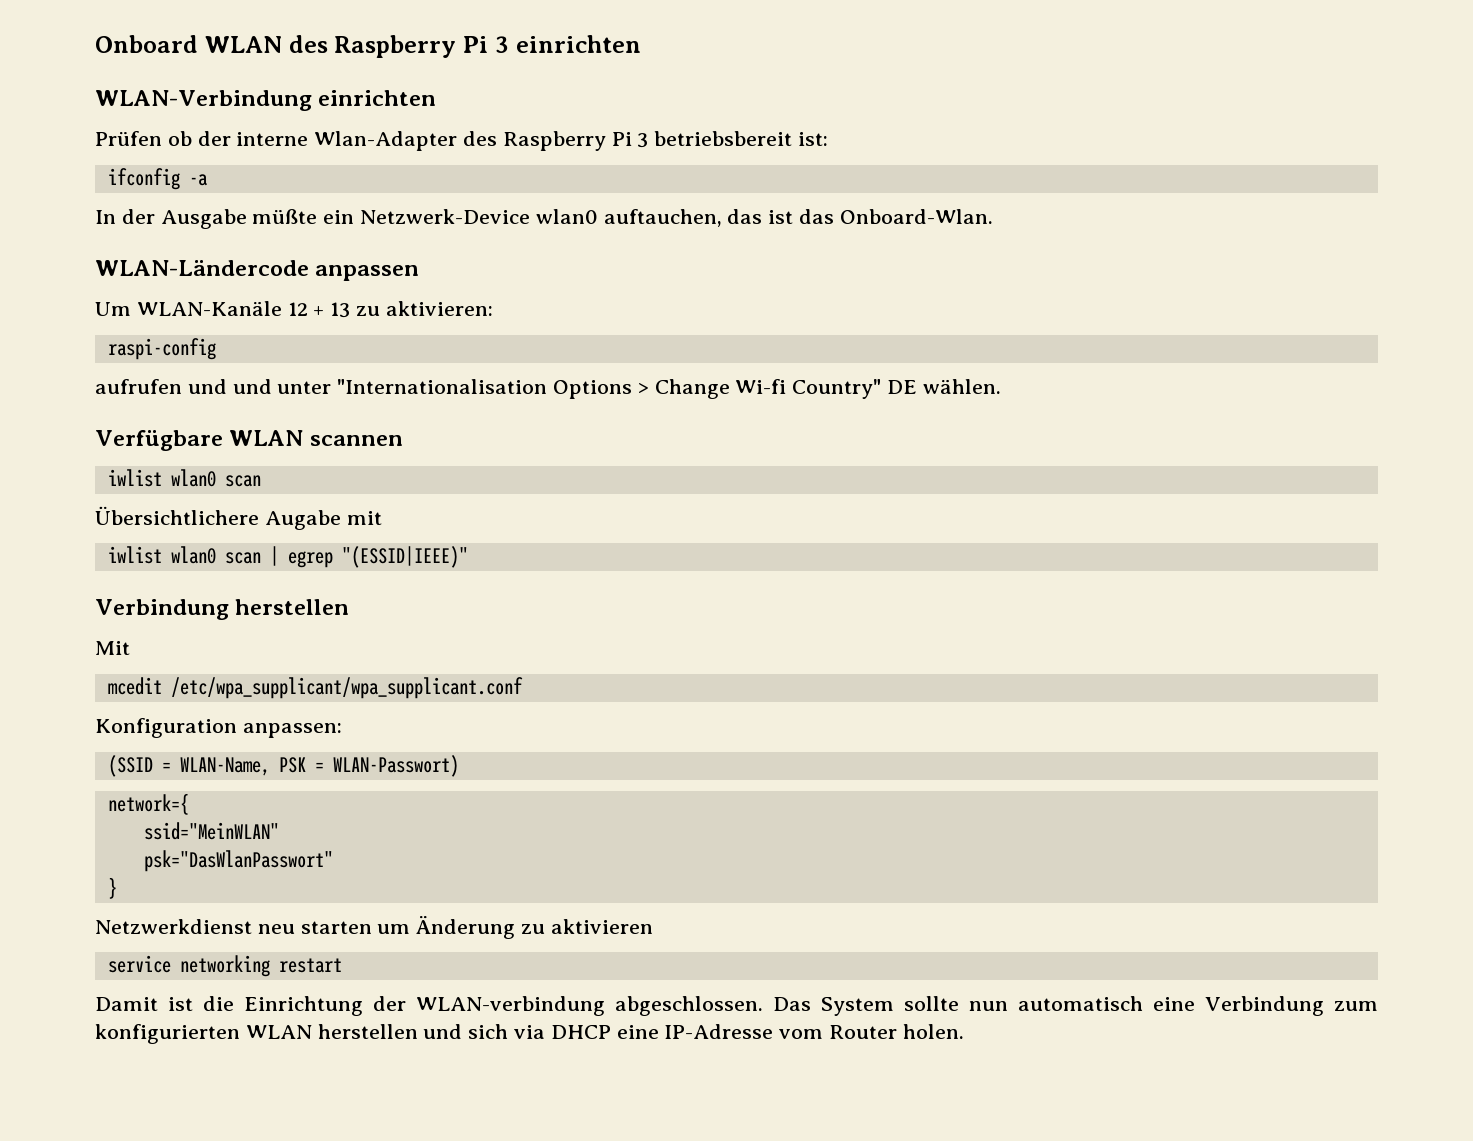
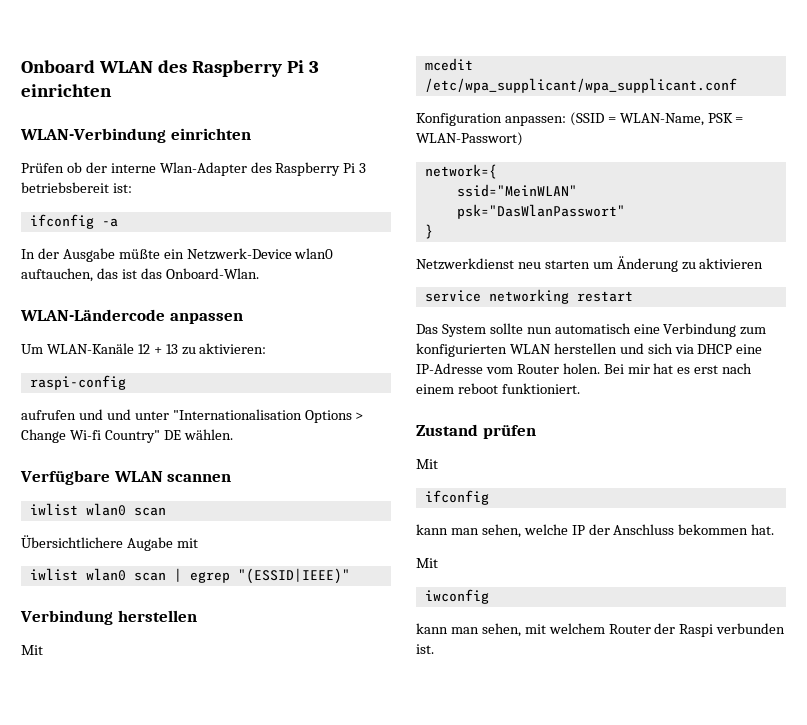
(342, 730) // -> (566, 121) none
[95,996,764,1016] Damit ist die Einrichtung der WLAN-verbindung abgeschlossen. -> (633, 296) none
(964, 1031) none -> [603,363,753,374] [416,383,580,394] [416,424,536,439] [416,459,438,469] [424,490,489,505] [416,524,775,538] [416,558,438,568] [424,589,489,604] [416,623,786,637] [416,644,434,654] Bei mir hat es erst nach einem reboot funktioniert. // Zustand prüfen // Mit // ifconfig // kann man sehen, welche IP der Anschluss bekommen hat. // Mit // iwconfig // kann man sehen, mit welchem Router der Raspi verbunden ist.

